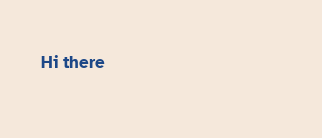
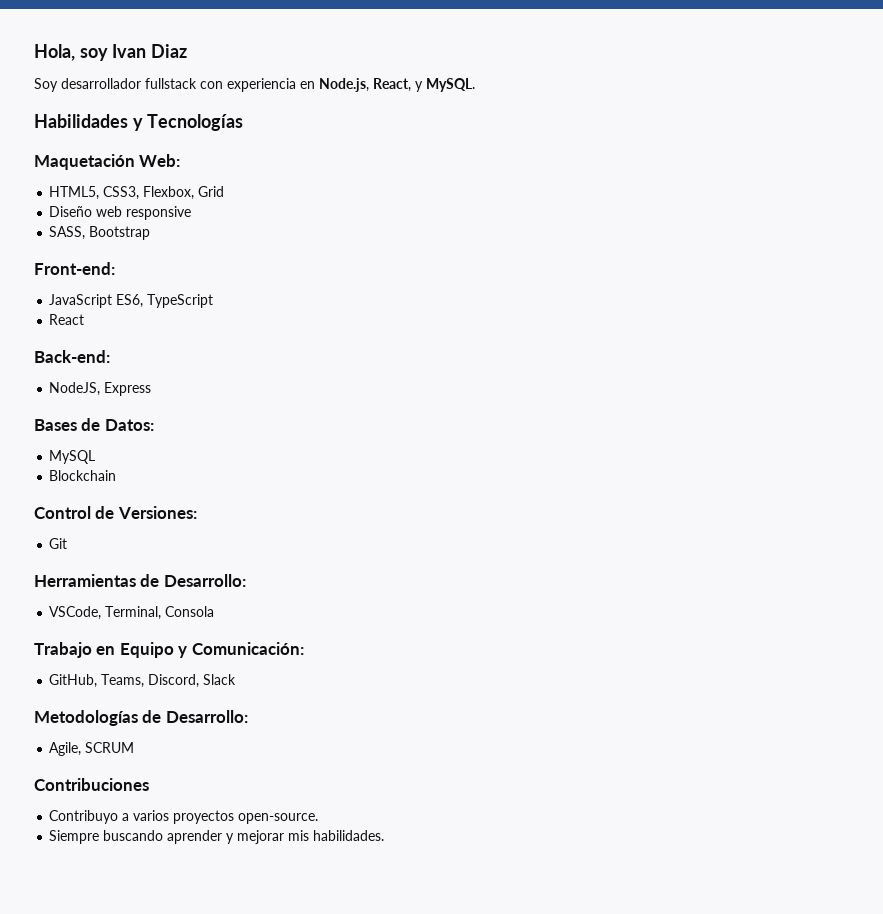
[41,55,105,68] Hi there -> [34,44,188,61] [34,78,475,92] [34,114,244,131] [34,154,181,170] [49,186,225,200] [49,206,192,220] [49,226,151,240] [34,262,115,275] [49,294,214,308] [49,314,85,325] [34,350,110,363] [49,382,152,396] [34,418,154,431] [49,450,96,464] [49,470,117,481] [34,506,197,519] [49,538,68,549] [34,574,246,587] [49,606,215,620] [34,642,304,658] [49,674,237,688] [34,710,248,726] [49,742,135,756] [34,778,149,791] [49,810,319,824] [49,830,385,844] Hola, soy Ivan Diaz // Soy desarrollador fullstack con experiencia en Node.js, React, y MySQL. // Habilidades y Tecnologías // Maquetación Web: // HTML5, CSS3, Flexbox, Grid // Diseño web responsive // SASS, Bootstrap // Front-end: // JavaScript ES6, TypeScript // React // Back-end: // NodeJS, Express // Bases de Datos: // MySQL // Blockchain // Control de Versiones: // Git // Herramientas de Desarrollo: // VSCode, Terminal, Consola // Trabajo en Equipo y Comunicación: // GitHub, Teams, Discord, Slack // Metodologías de Desarrollo: // Agile, SCRUM // Contribuciones // Contribuyo a varios proyectos open-source. // Siempre buscando aprender y mejorar mis habilidades.

